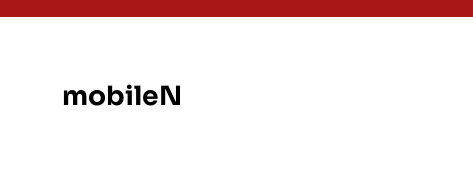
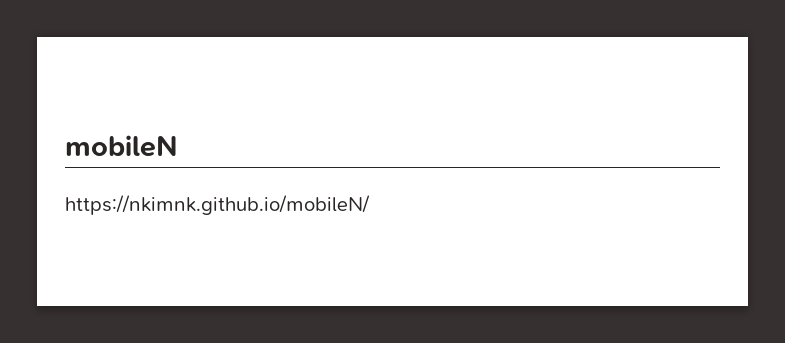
(182, 95) none -> [65,195,370,215] // https://nkimnk.github.io/mobileN/

